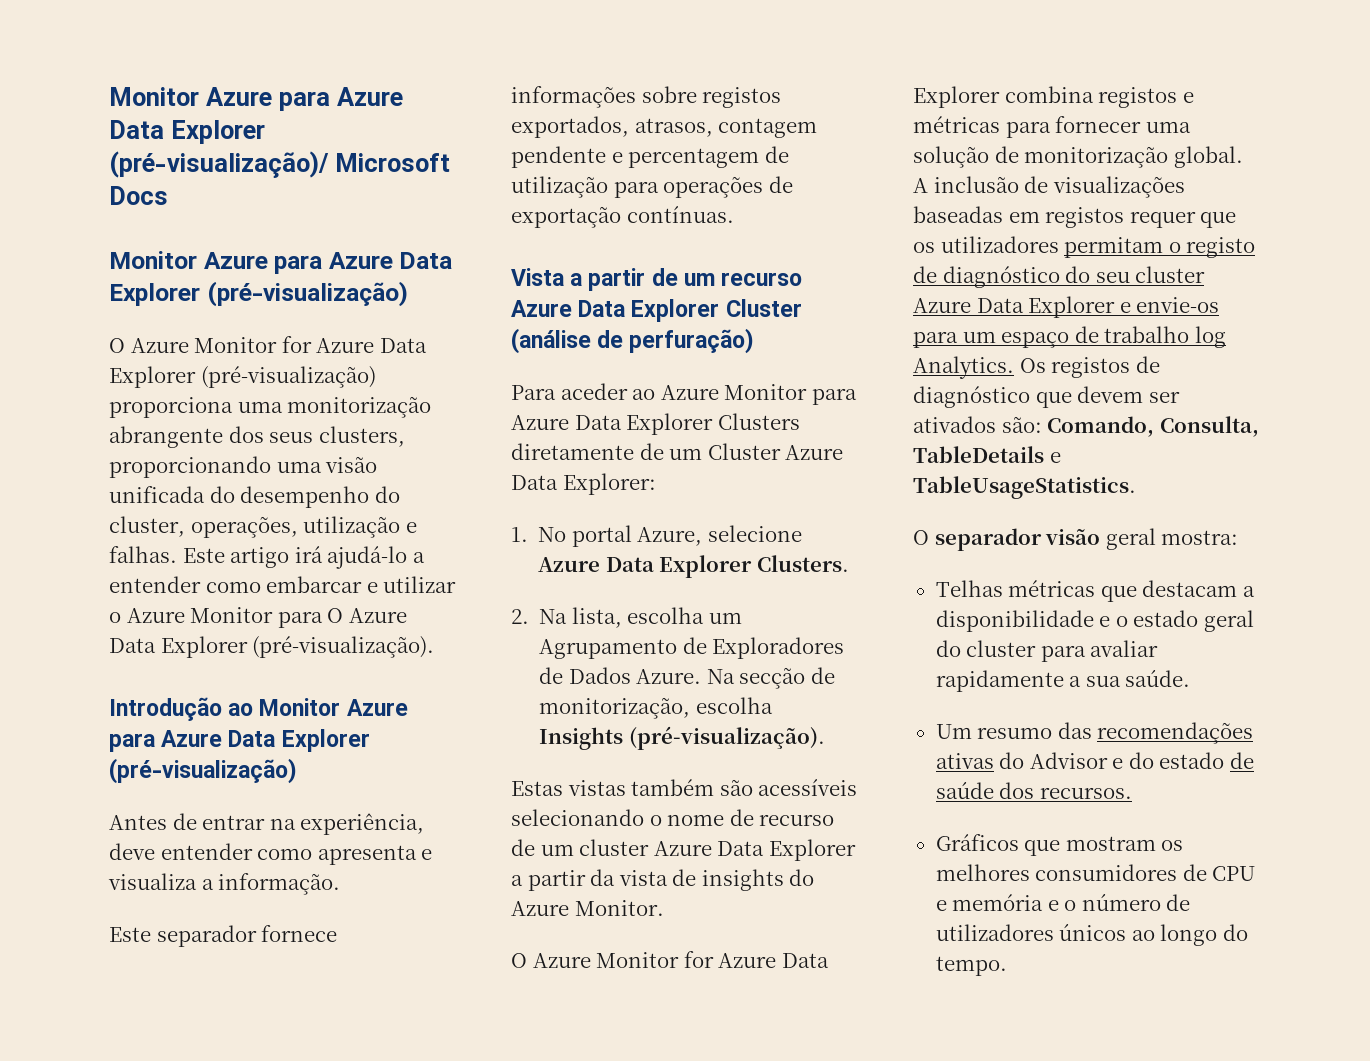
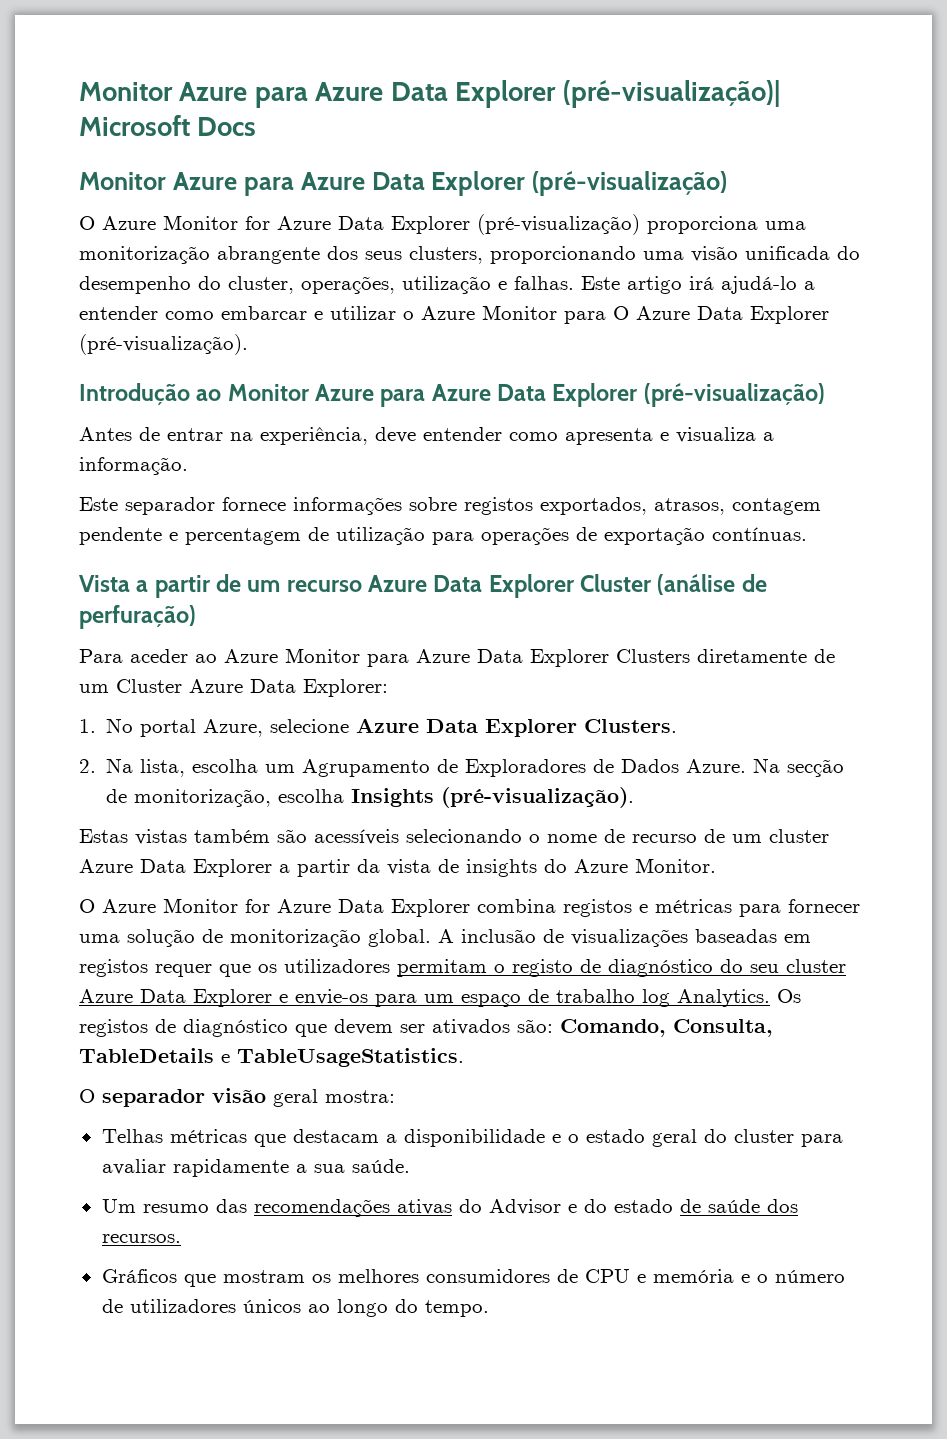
[109,87,403,111] [109,120,265,144] [109,151,329,178] Monitor Azure para Azure Data Explorer (pré-visualização)/ -> [79,80,780,108] Monitor Azure para Azure Data Explorer (pré-visualização)|

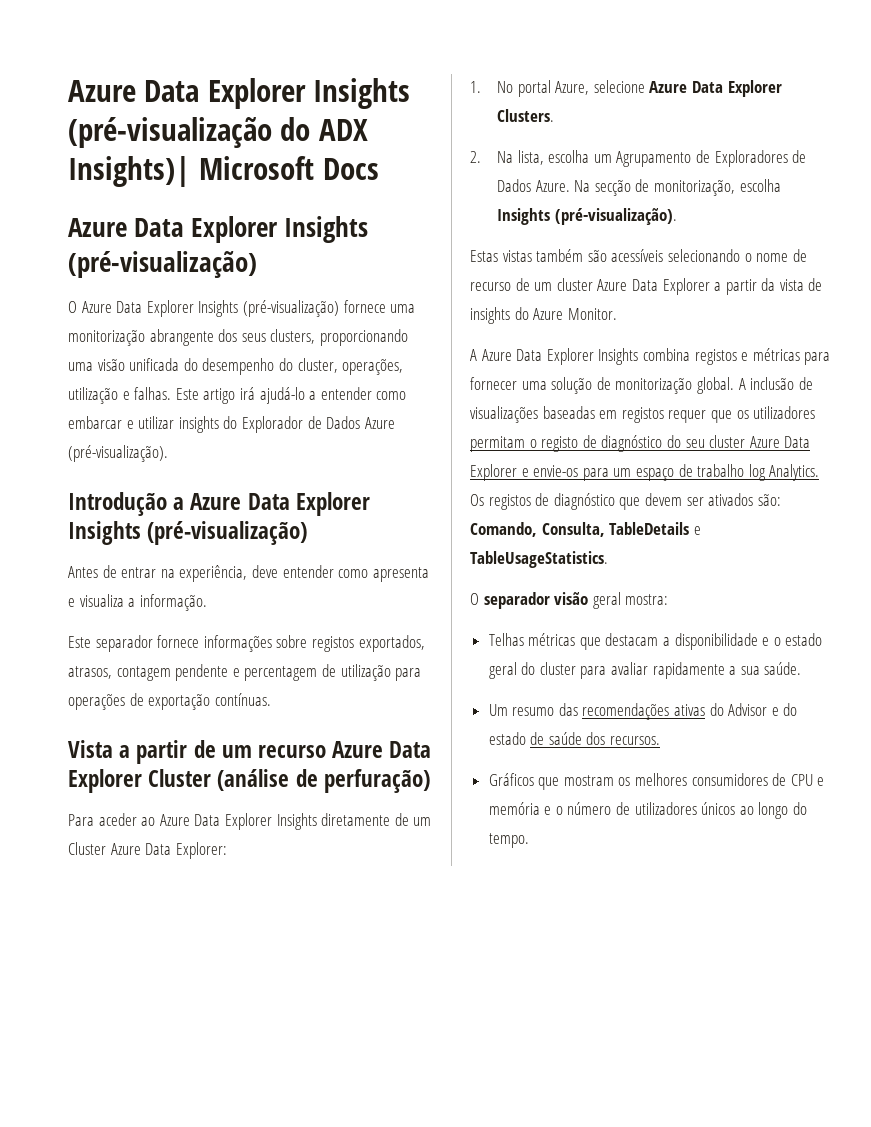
[79,80,780,108] Monitor Azure para Azure Data Explorer (pré-visualização)| -> [68,78,411,109] [68,117,368,148] [68,156,191,187] Azure Data Explorer Insights (pré-visualização do ADX Insights)|
[79,171,526,196] Monitor Azure para Azure Data Explorer -> [68,216,369,243] Azure Data Explorer Insights
[163,214,758,235] Monitor for Azure Data Explorer (pré-visualização) proporciona -> [116,300,386,317] Data Explorer Insights (pré-visualização) fornece
[403,305,829,324] [79,334,248,355] [79,383,639,407] o Azure Monitor para O Azure Data Explorer (pré-visualização). // Introdução ao Monitor Azure para Azure Data Explorer -> [178,416,395,433] [68,445,168,462] [68,492,370,516] [68,521,141,545] insights do Explorador de Dados Azure (pré-visualização). // Introdução a Azure Data Explorer Insights
[285,648,690,667] Monitor para Azure Data Explorer Clusters -> [194,813,317,830] Data Explorer Insights
[79,898,470,917] O Azure Monitor for Azure Data Explorer -> [470,348,639,365] A Azure Data Explorer Insights

